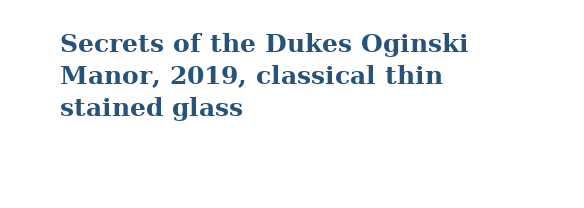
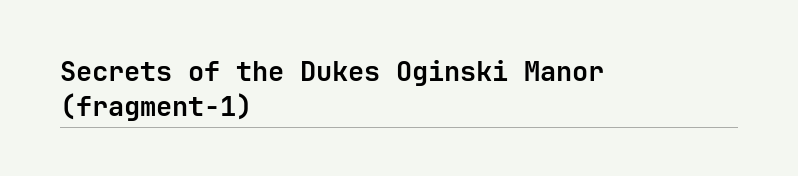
[60,65,443,88] [60,97,243,121] Manor, 2019, classical thin stained glass -> [524,61,604,81] [60,93,252,121] Manor (fragment-1)

